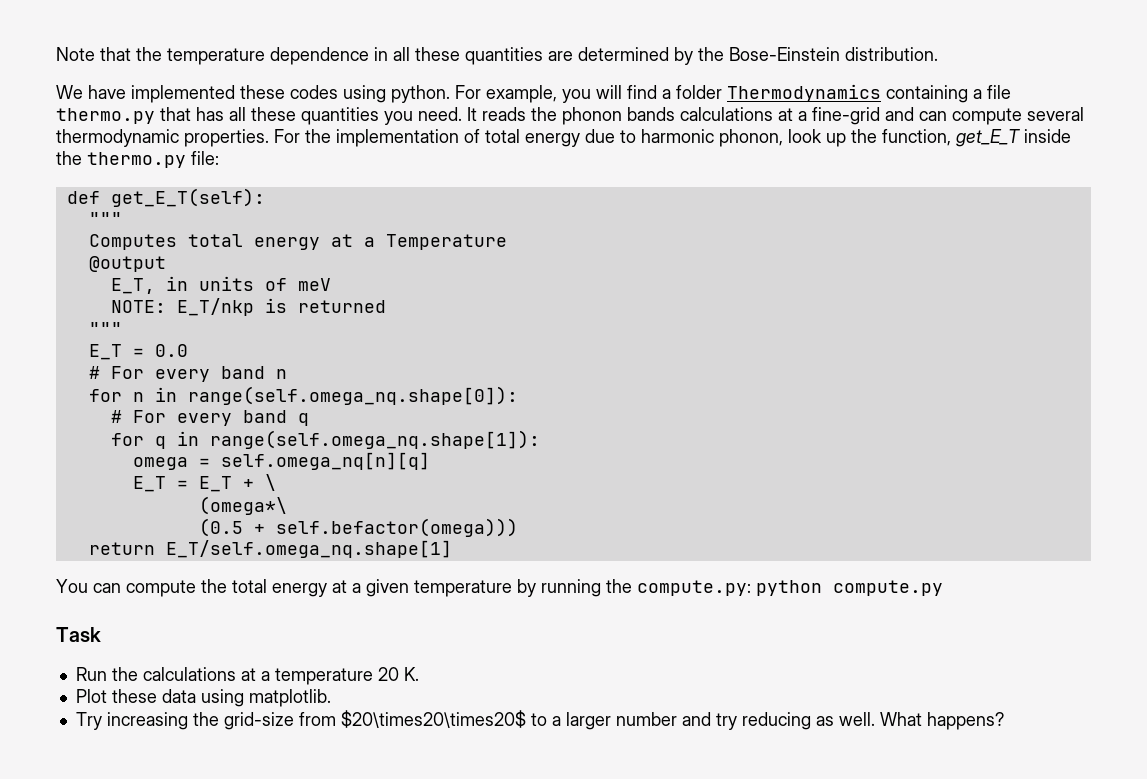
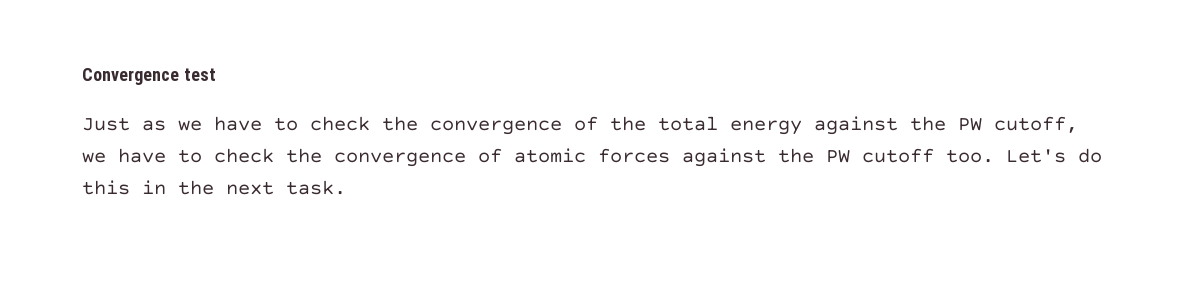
[56,47,938,65] [56,84,1011,103] [56,107,1084,125] [56,129,1071,147] [56,151,219,168] [66,188,265,207] [88,212,122,225] [88,234,507,250] [88,256,166,272] [110,276,331,294] [110,298,386,316] [88,322,122,335] [88,344,188,360] [88,366,287,382] [88,386,518,405] [110,410,309,426] [110,430,540,449] [132,452,430,470] [132,474,276,492] [198,496,287,515] [198,518,518,537] [88,540,452,558] [56,579,943,597] [56,627,101,642] [75,667,419,685] [75,689,331,707] [75,710,1004,730] Note that the temperature dependence in all these quantities are determined by the Bose-Einstein distribution. // We have implemented these codes using python. For example, you will find a folder Thermodynamics containing a file thermo.py that has all these quantities you need. It reads the phonon bands calculations at a fine-grid and can compute several thermodynamic properties. For the implementation of total energy due to harmonic phonon, look up the function, get_E_T inside the thermo.py file: // def get_E_T(self): // """ // Computes total energy at a Temperature // @output // E_T, in units of meV // NOTE: E_T/nkp is returned // """ // E_T = 0.0 // # For every band n // for n in range(self.omega_nq.shape[0]): // # For every band q // for q in range(self.omega_nq.shape[1]): // omega = self.omega_nq[n][q] // E_T = E_T + \ // (omega*\ // (0.5 + self.befactor(omega))) // return E_T/self.omega_nq.shape[1] // You can compute the total energy at a given temperature by running the compute.py: python compute.py // Task // Run the calculations at a temperature 20 K. // Plot these data using matplotlib. // Try increasing the grid-size from $20\times20\times20$ to a larger number and try reducing as well. What happens? -> [82,68,216,85] [82,116,1078,135] [82,148,1102,167] [82,180,346,195] Convergence test // Just as we have to check the convergence of the total energy against the PW cutoff, we have to check the convergence of atomic forces against the PW cutoff too. Let's do this in the next task.

